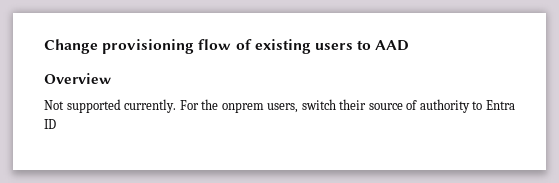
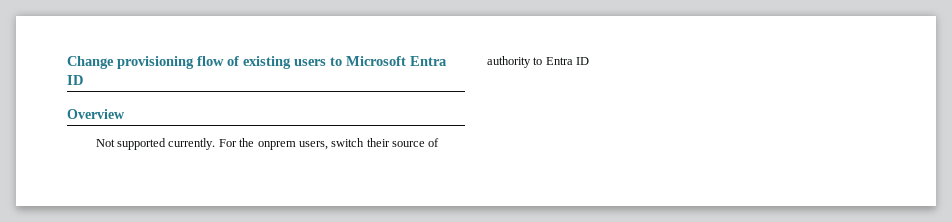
[375,40,410,51] AAD -> [346,56,447,66] [67,75,83,85] Microsoft Entra ID

